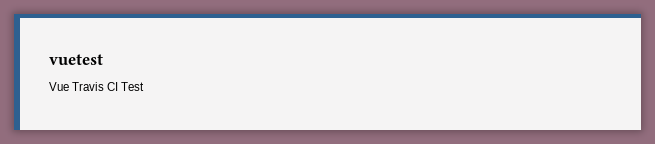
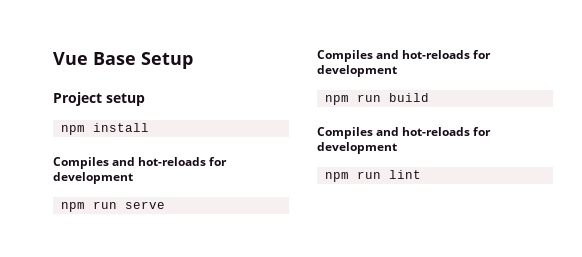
[49,54,103,65] [49,82,145,91] vuetest // Vue Travis CI Test -> [53,52,193,69] [53,92,145,106] [60,123,149,135] [53,157,228,169] [53,172,133,184] [60,201,165,212] [317,50,492,62] [317,65,397,77] [324,93,429,105] [317,127,492,139] [317,142,397,154] [324,170,421,182] Vue Base Setup // Project setup // npm install // Compiles and hot-reloads for development // npm run serve // Compiles and hot-reloads for development // npm run build // Compiles and hot-reloads for development // npm run lint

